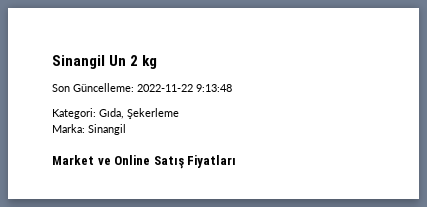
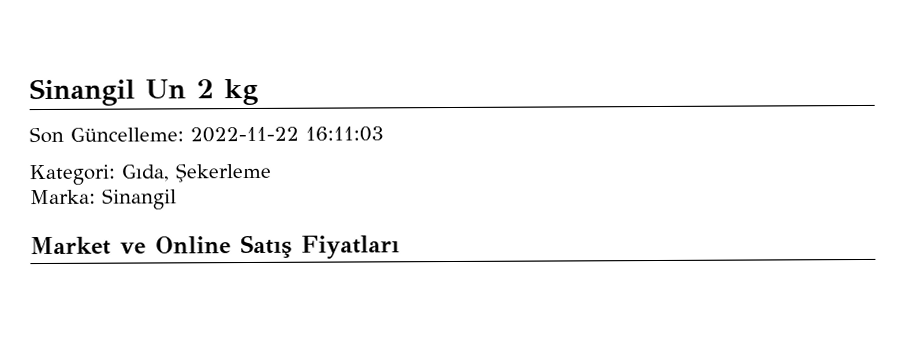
[196,84,232,92] 9:13:48 -> [305,126,384,142] 16:11:03

